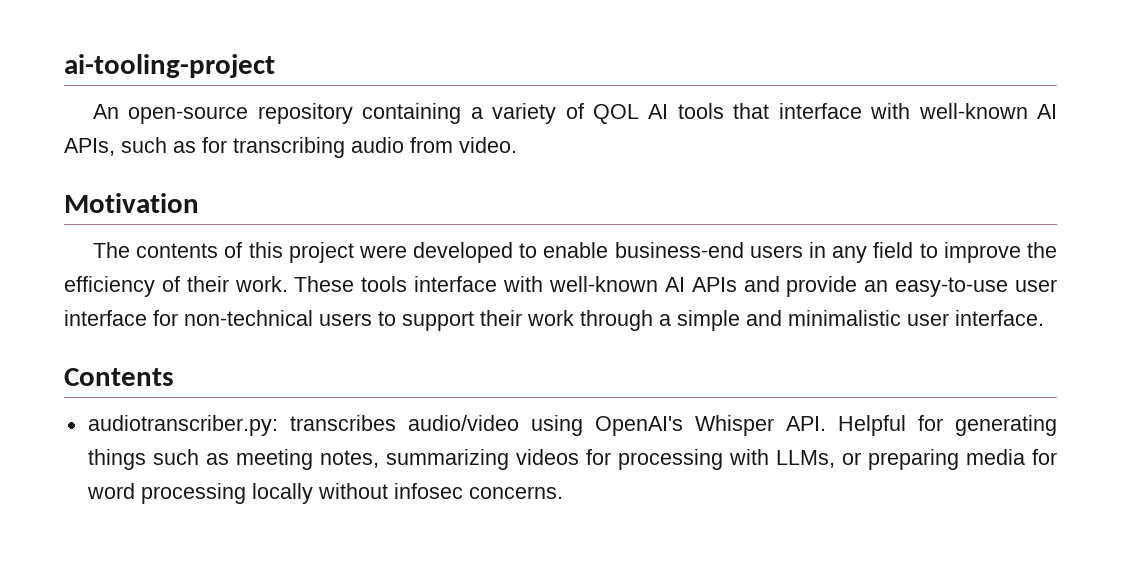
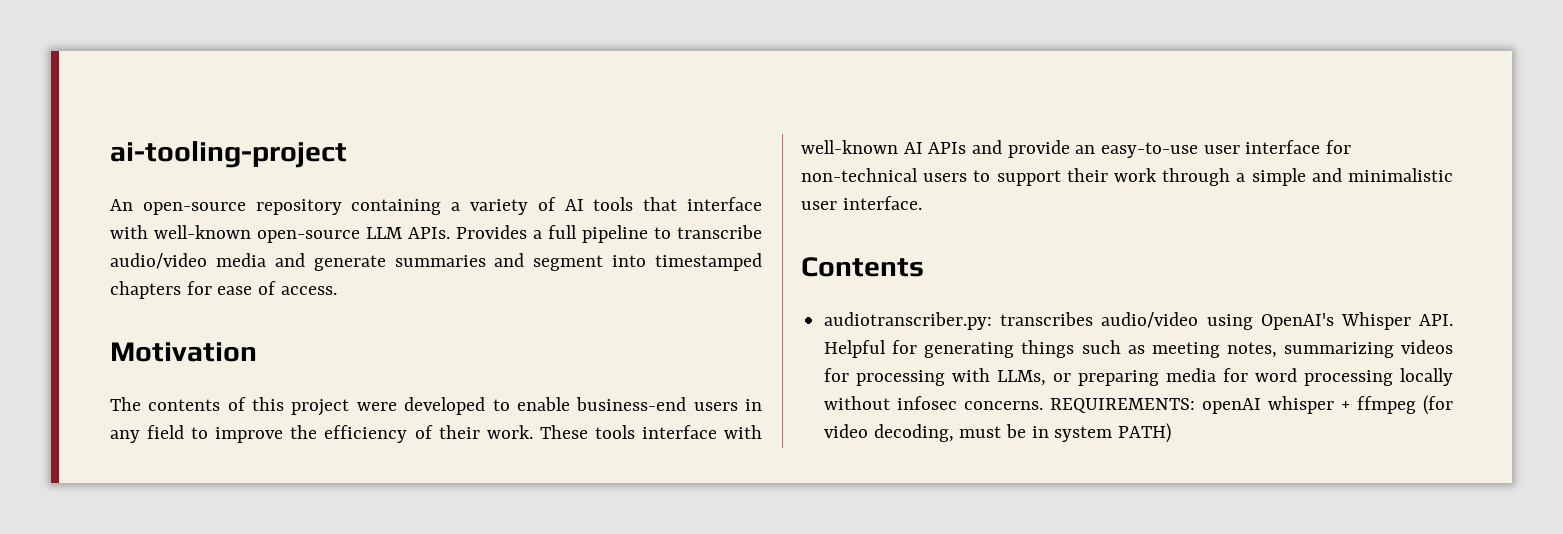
[592,104,639,124] QOL -> (556, 204) none
[1037,104,1058,119] [64,137,517,158] AI APIs, such as for transcribing audio from video. -> [257,225,762,243] [110,253,762,271] [110,281,337,299] open-source LLM APIs. Provides a full pipeline to transcribe audio/video media and generate summaries and segment into timestamped chapters for ease of access.
(563, 492) none -> [1050,395,1453,415] [824,423,1172,443] REQUIREMENTS: openAI whisper + ffmpeg (for video decoding, must be in system PATH)

